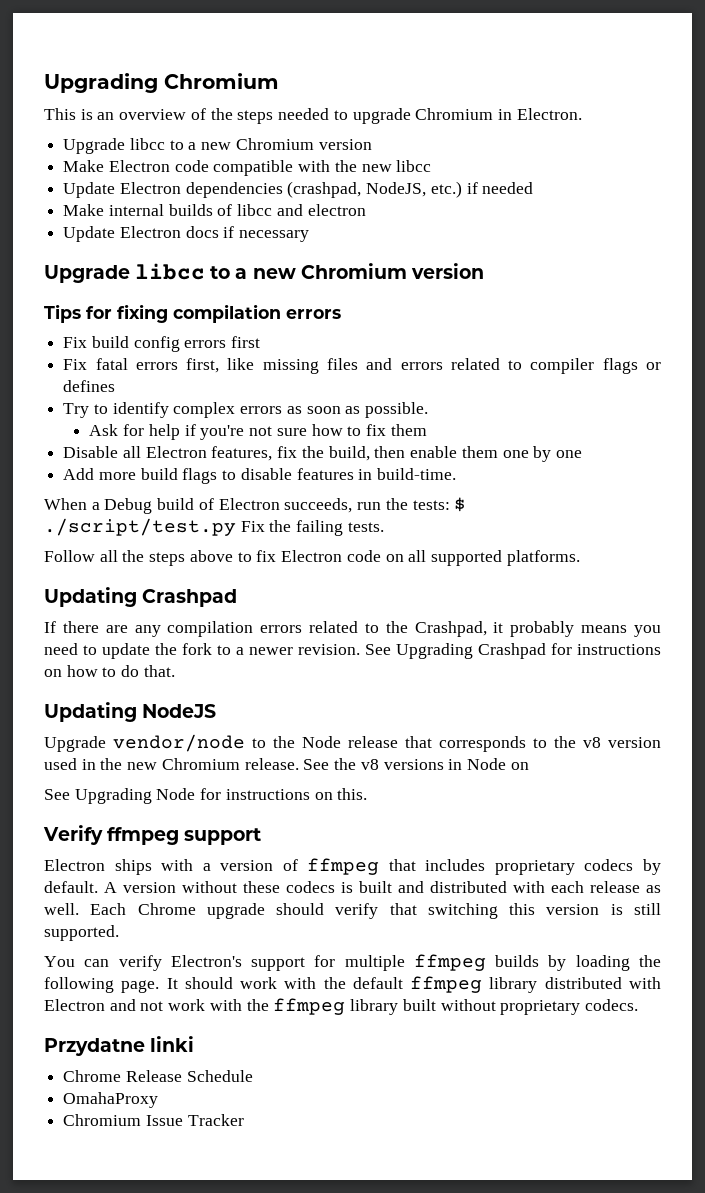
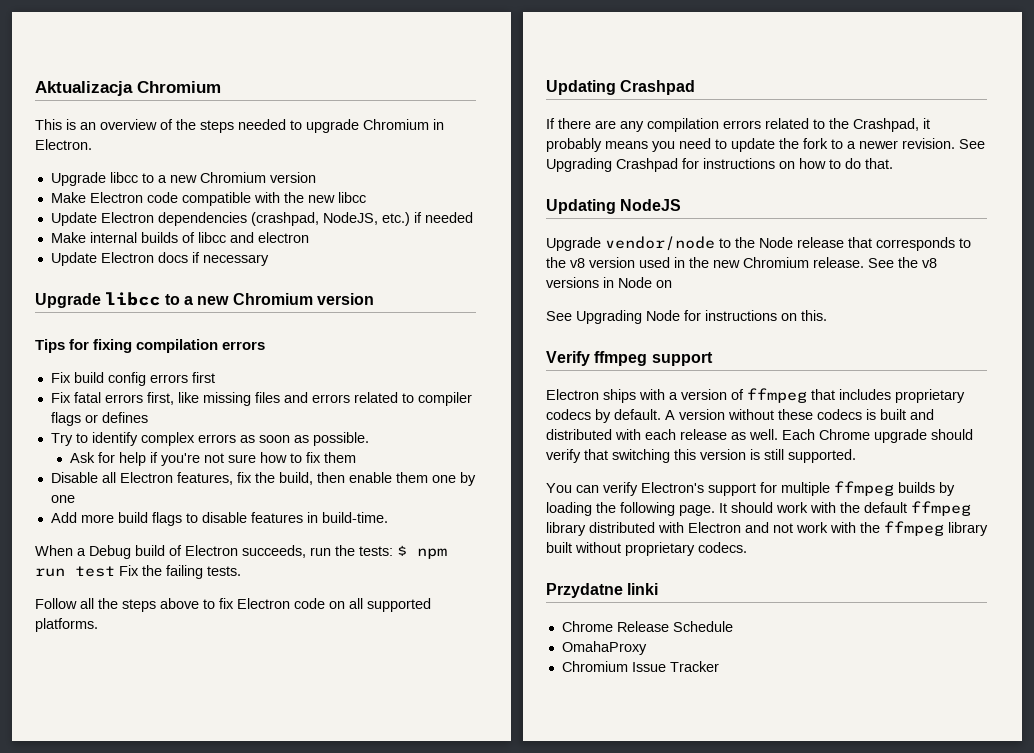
[44,73,158,93] Upgrading -> [35,81,133,96] Aktualizacja
[44,518,236,536] ./script/test.py -> [417,548,447,559] [35,566,115,577] npm run test

